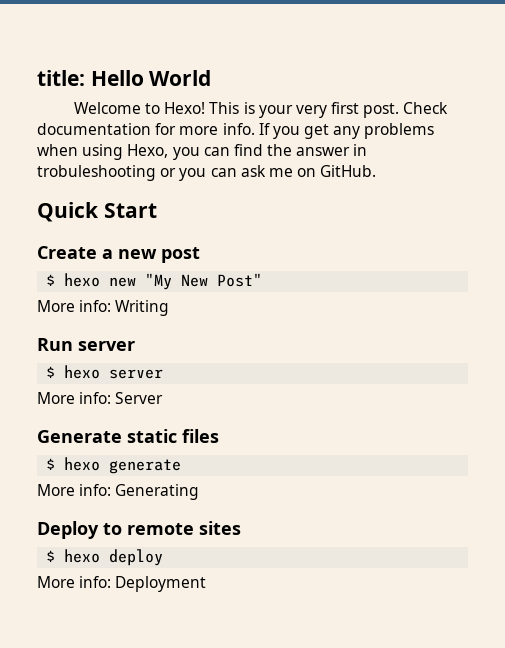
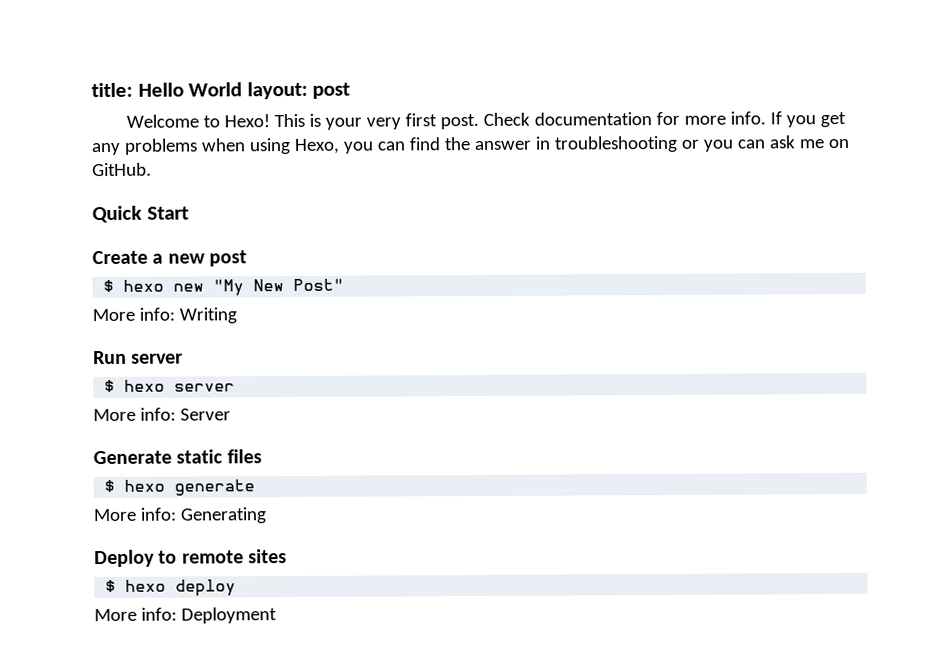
(212, 78) none -> [246,81,351,100] layout: post
[37,165,156,181] trobuleshooting -> [553,135,678,153] troubleshooting

